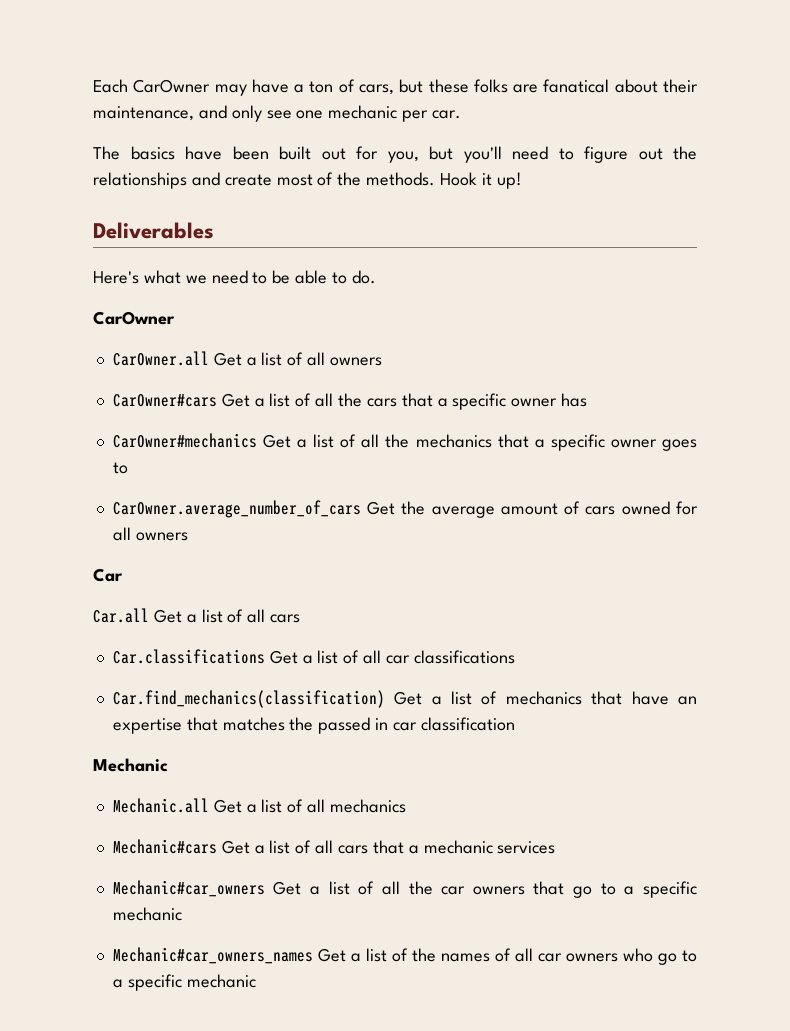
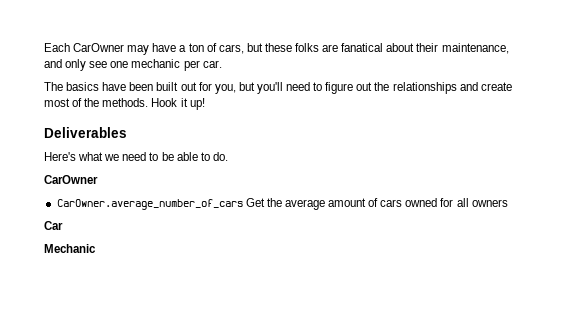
[112,351,382,366] [112,393,588,410] [112,433,698,451] [112,462,128,474] // CarOwner.all Get a list of all owners // CarOwner#cars Get a list of all the cars that a specific owner has // CarOwner#mechanics Get a list of all the mechanics that a specific owner goes to -> (98, 179) none
[93,608,301,623] [112,649,515,664] [112,690,697,708] [112,717,515,734] [93,758,168,772] [112,798,406,813] [112,839,556,854] [112,880,698,898] [112,907,182,921] [112,947,697,965] [112,974,256,991] Car.all Get a list of all cars // Car.classifications Get a list of all car classifications // Car.find_mechanics(classification) Get a list of mechanics that have an expertise that matches the passed in car classification // Mechanic // Mechanic.all Get a list of all mechanics // Mechanic#cars Get a list of all cars that a mechanic services // Mechanic#car_owners Get a list of all the car owners that go to a specific mechanic // Mechanic#car_owners_names Get a list of the names of all car owners who go to a specific mechanic -> [44,244,96,253] Mechanic

